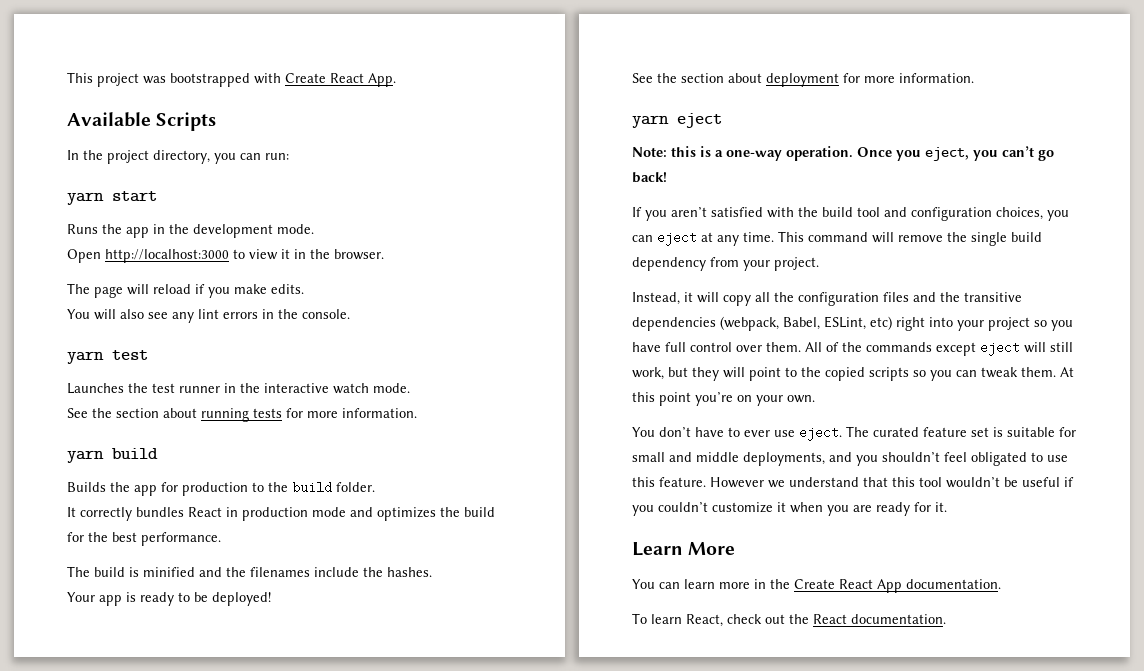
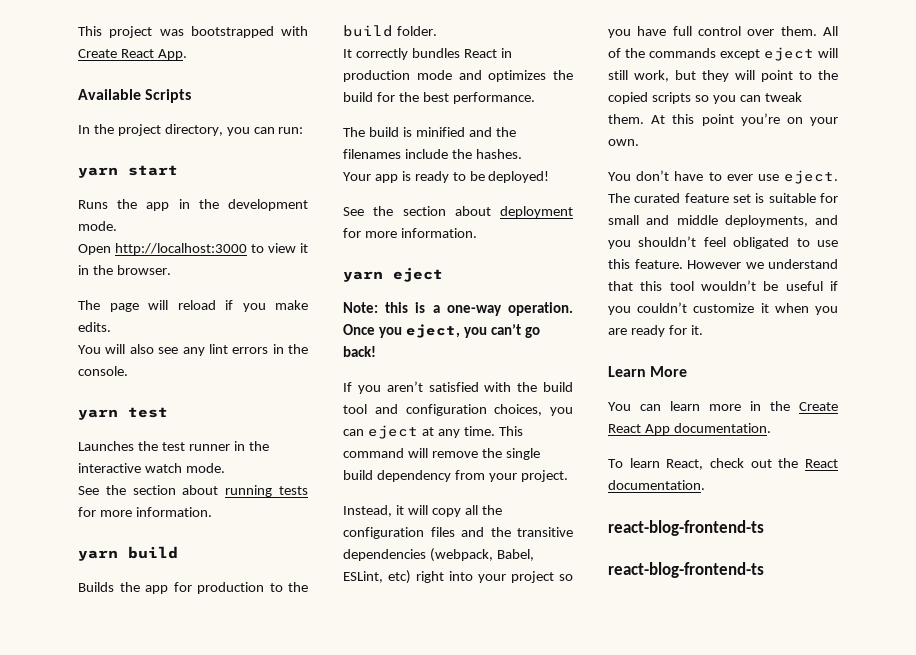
(946, 619) none -> [608,520,764,536] [608,562,764,578] // react-blog-frontend-ts // react-blog-frontend-ts

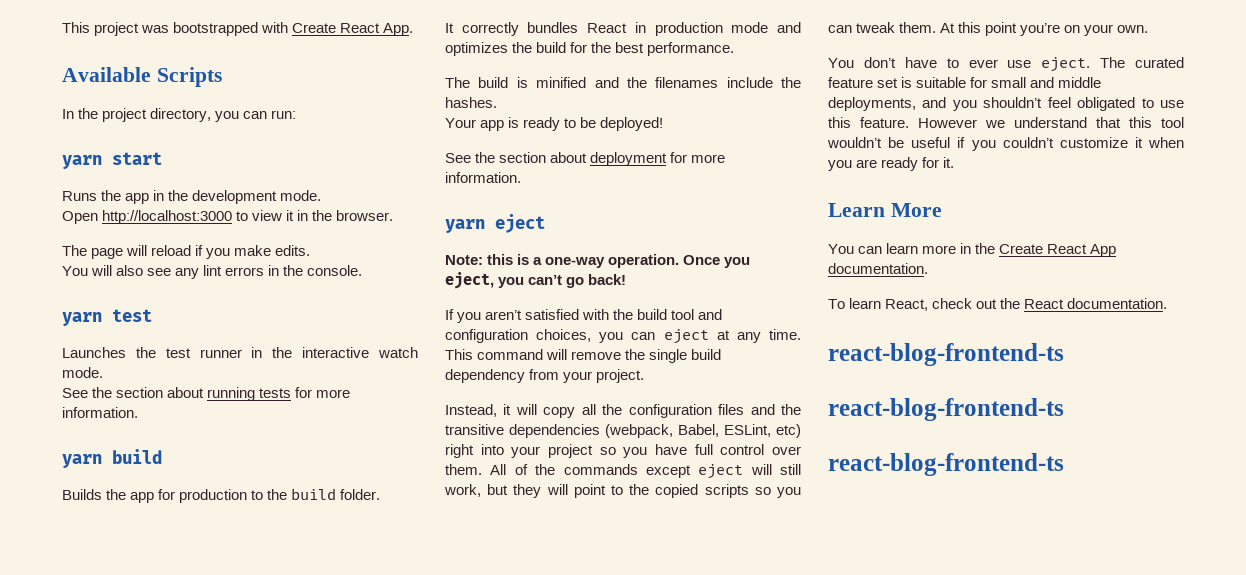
(764, 570) none -> [828,453,1064,476] // react-blog-frontend-ts

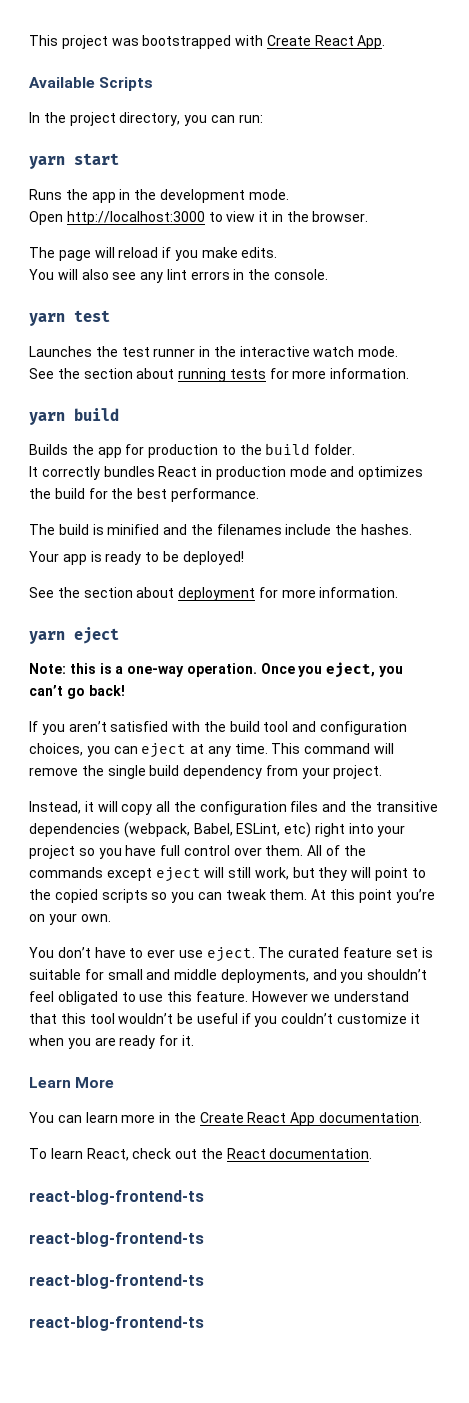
(1064, 464) none -> [29,1316,204,1331] // react-blog-frontend-ts

